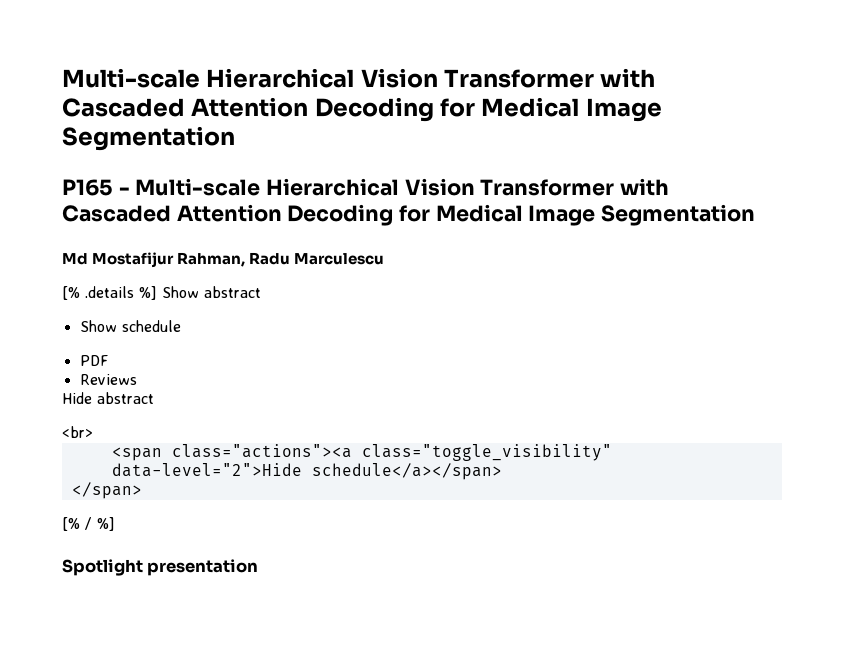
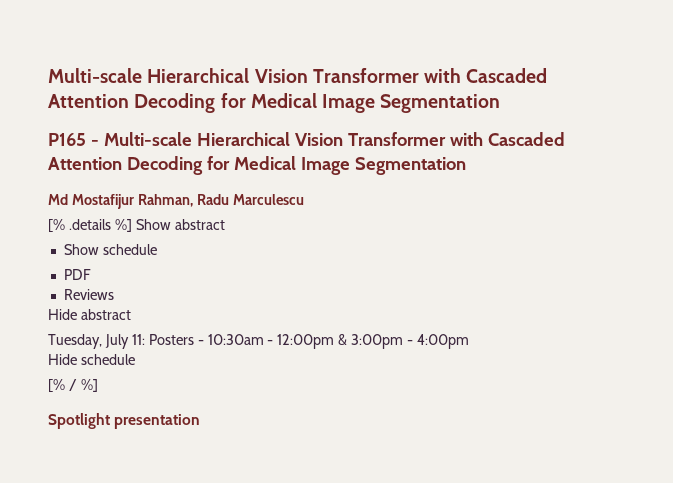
[62,426,93,438] [111,444,612,461] [111,463,502,480] [71,482,142,499] <br> // <span class="actions"><a class="toggle_visibility" data-level="2">Hide schedule</a></span> // </span> -> [48,334,470,349] [48,354,135,365] Tuesday, July 11: Posters - 10:30am - 12:00pm & 3:00pm - 4:00pm // Hide schedule

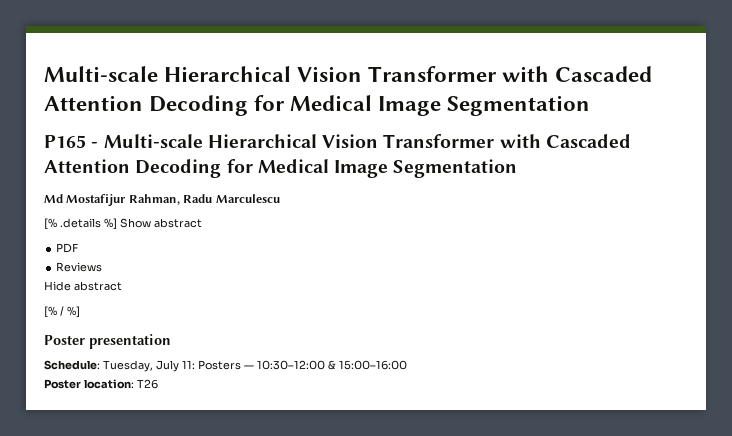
[63,244,157,255] // Show schedule -> (202, 223) none
[48,334,470,349] [48,354,135,365] [48,379,98,392] [48,413,201,429] Tuesday, July 11: Posters - 10:30am - 12:00pm & 3:00pm - 4:00pm // Hide schedule // [% / %] // Spotlight presentation -> [44,306,80,318] [44,334,171,349] [44,360,407,372] [44,379,158,389] [% / %] // Poster presentation // Schedule: Tuesday, July 11: Posters — 10:30–12:00 & 15:00–16:00 // Poster location: T26

